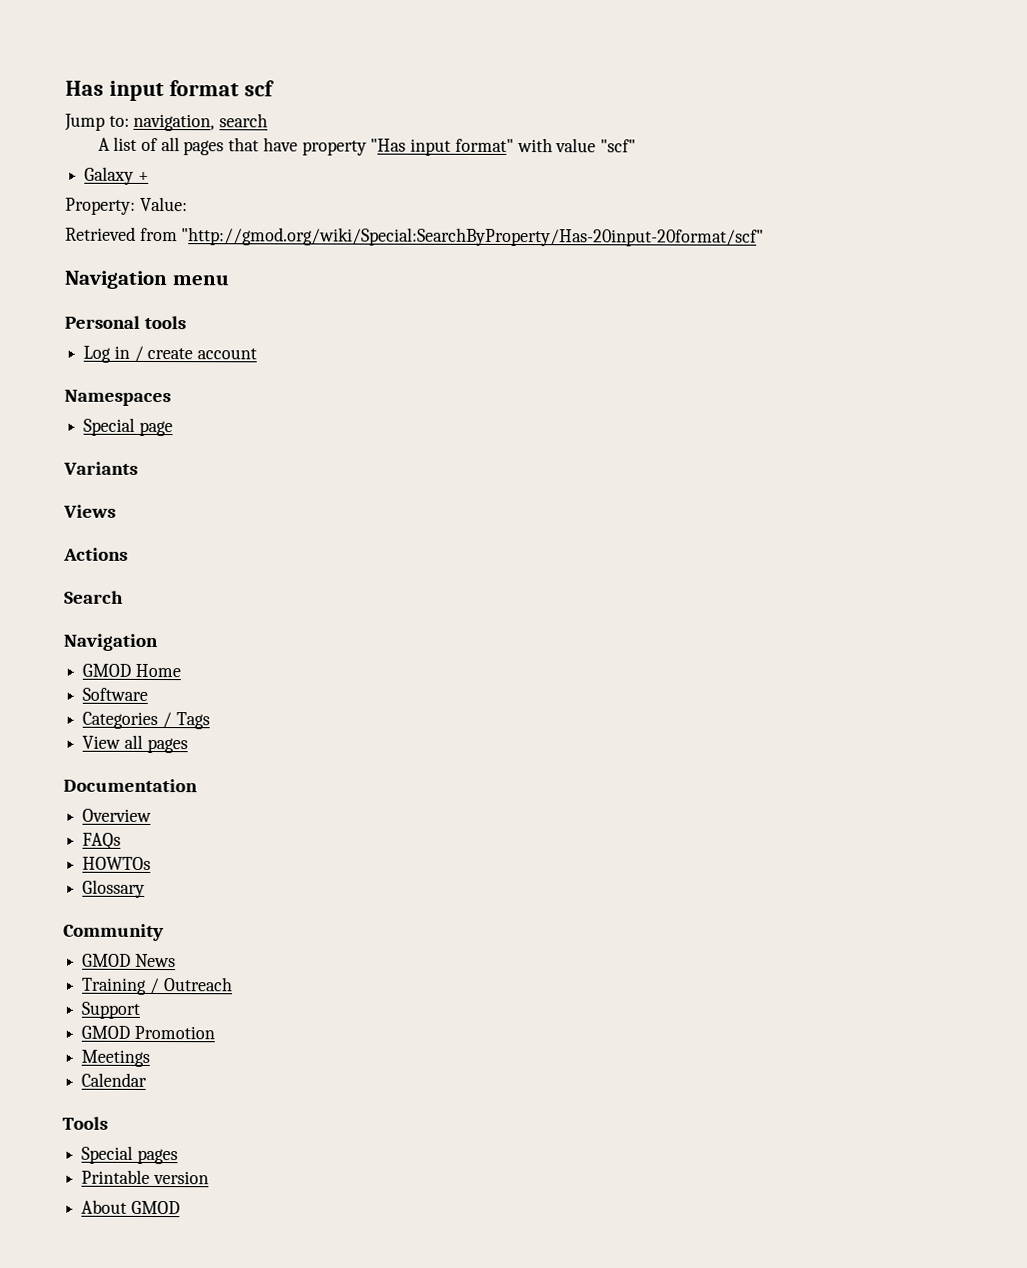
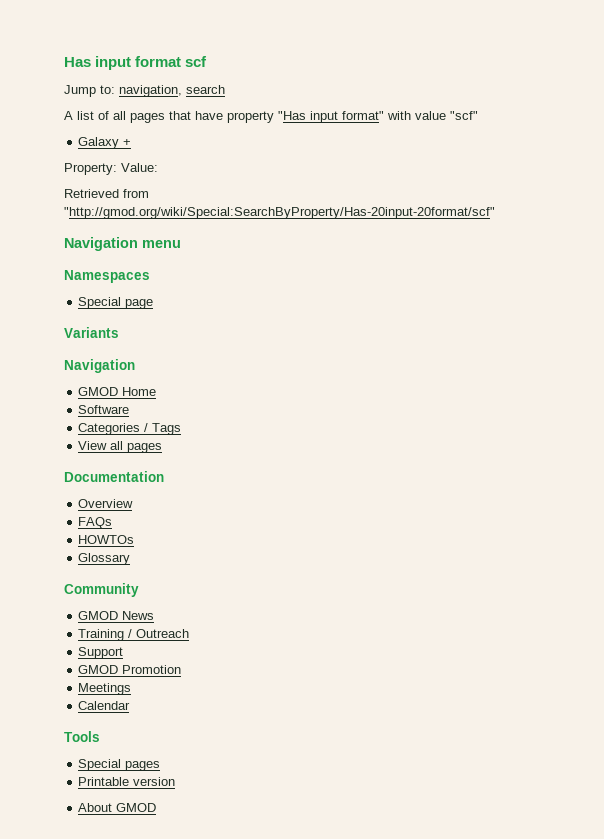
[64,315,187,330] [83,345,258,363] // Personal tools // Log in / create account -> (181, 244) none
[63,504,116,518] [63,547,128,561] [64,590,124,604] // Views // Actions // Search -> (119, 332) none

